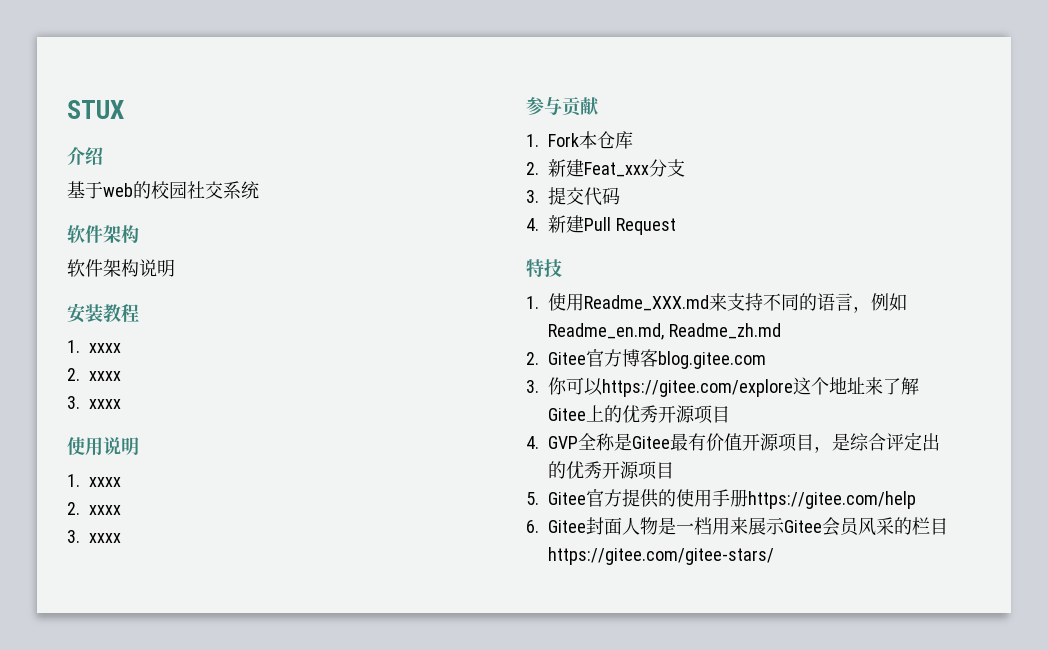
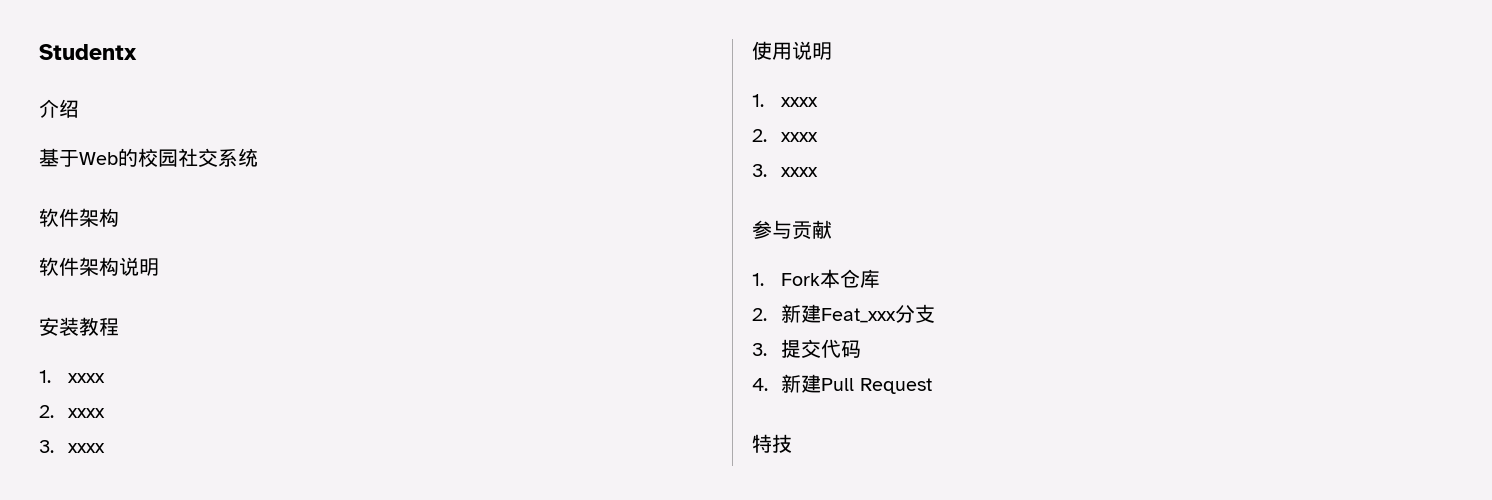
[67,100,124,119] STUX -> [39,44,137,60] Studentx
[103,183,133,197] web -> [79,152,118,165] Web
[526,293,907,313] [548,323,781,340] [526,349,766,369] [526,377,919,397] [548,405,730,424] [526,432,940,453] [548,461,674,480] [526,489,916,509] [526,517,948,536] [548,547,774,565] // 1.使用Readme_XXX.md来支持不同的语言，例如Readme_en.md, Readme_zh.md // 2. Gitee官方博客blog.gitee.com // 3.你可以https://gitee.com/explore这个地址来了解Gitee上的优秀开源项目 // 4. GVP全称是Gitee最有价值开源项目，是综合评定出的优秀开源项目 // 5. Gitee官方提供的使用手册https://gitee.com/help // 6. Gitee封面人物是一档用来展示Gitee会员风采的栏目https://gitee.com/gitee-stars/ -> (792, 443) none

